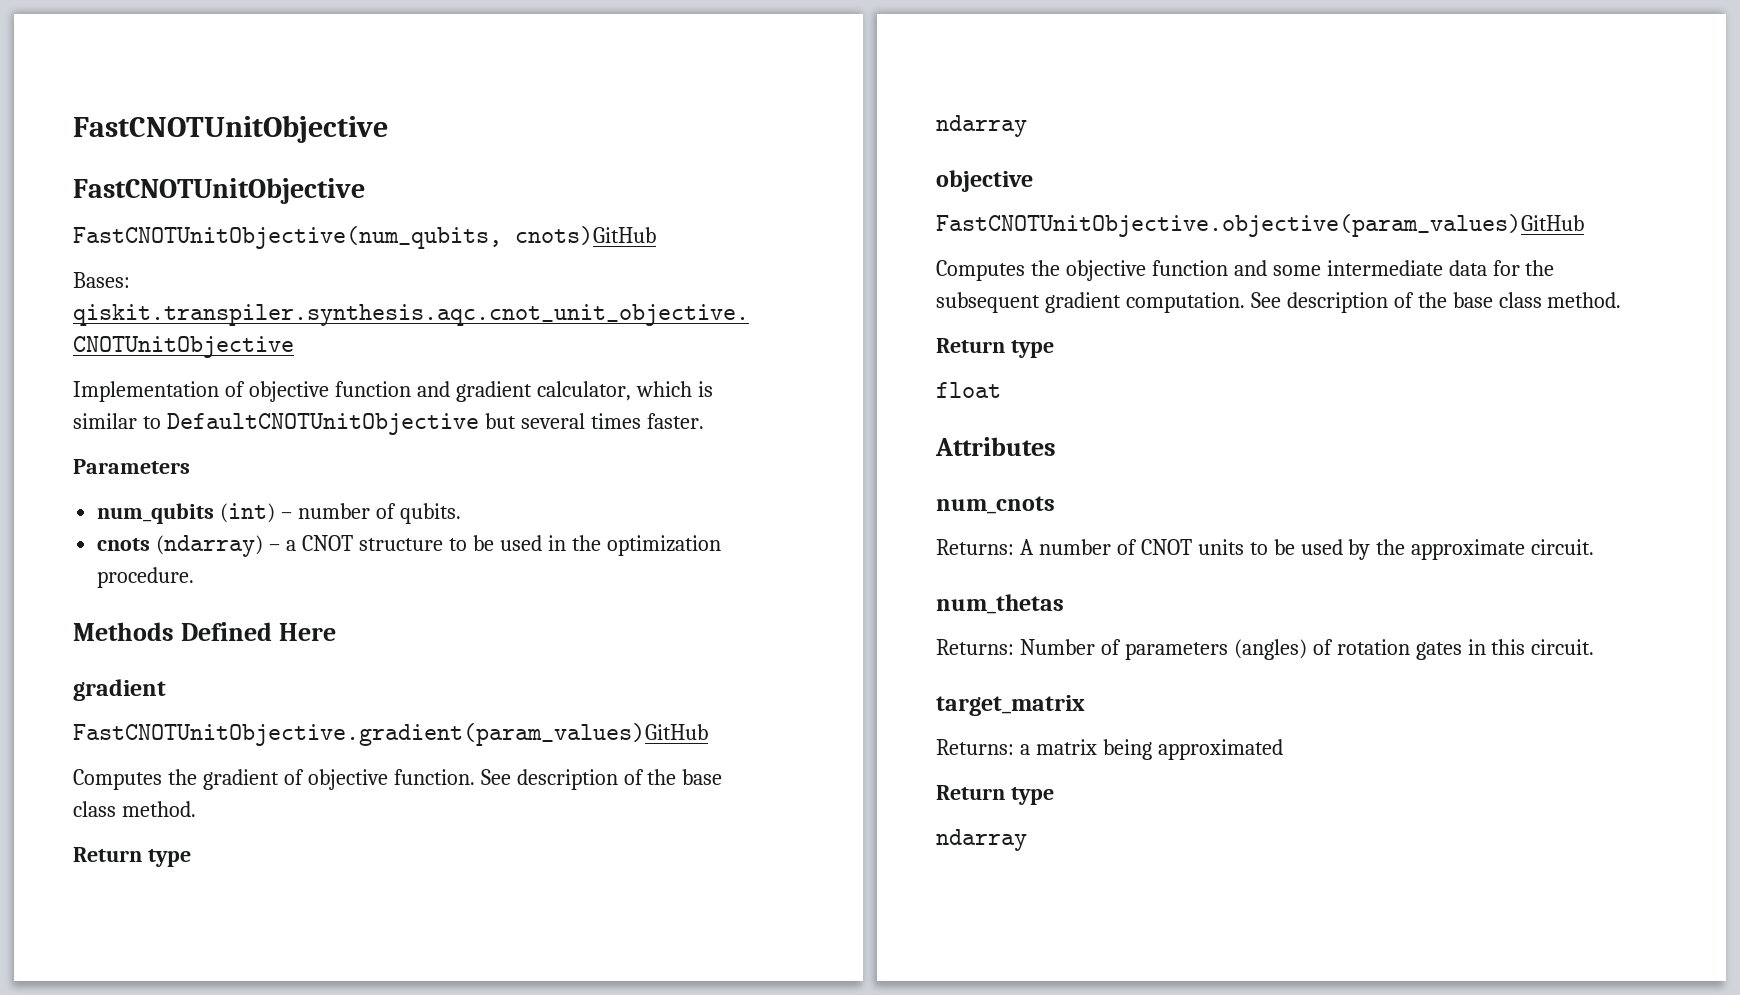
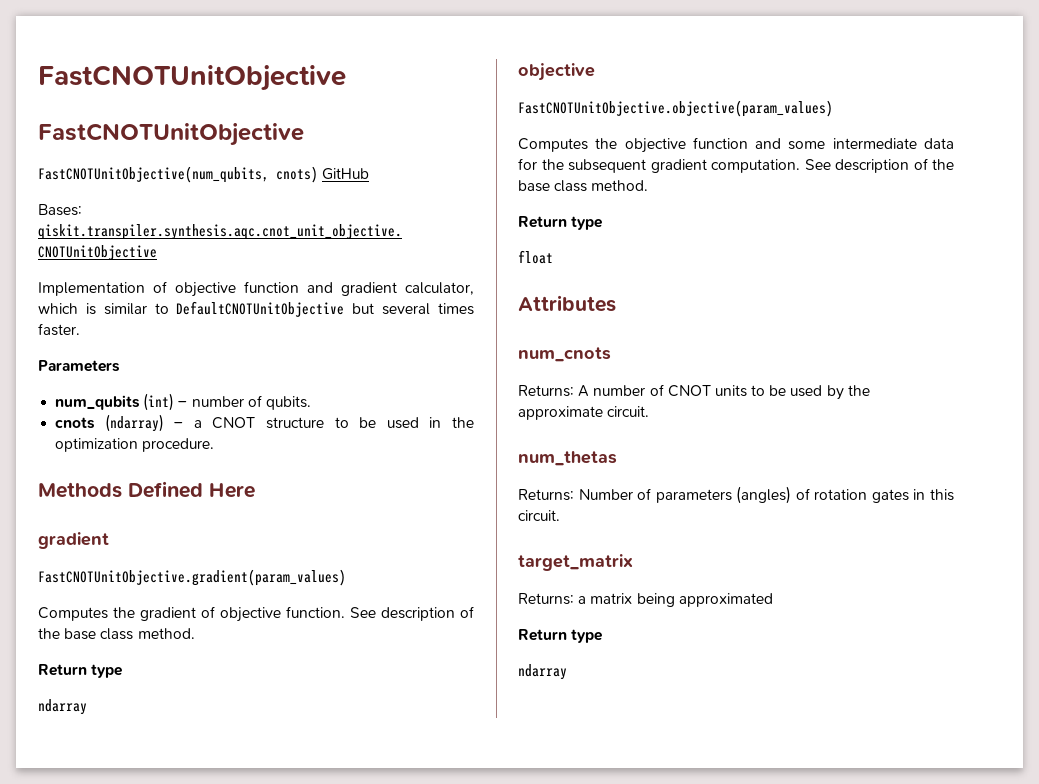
[515,226,656,245] cnots)GitHub -> [276,166,370,183] cnots) GitHub
[73,723,708,746] FastCNOTUnitObjective.gradient(param_values)GitHub -> [38,569,346,586] FastCNOTUnitObjective.gradient(param_values)
[936,214,1584,237] FastCNOTUnitObjective.objective(param_values)GitHub -> [518,100,833,117] FastCNOTUnitObjective.objective(param_values)

